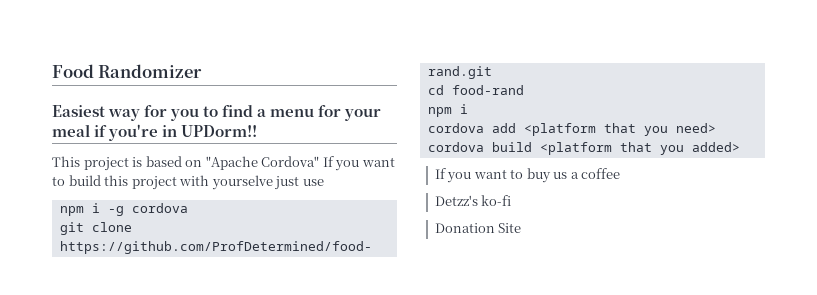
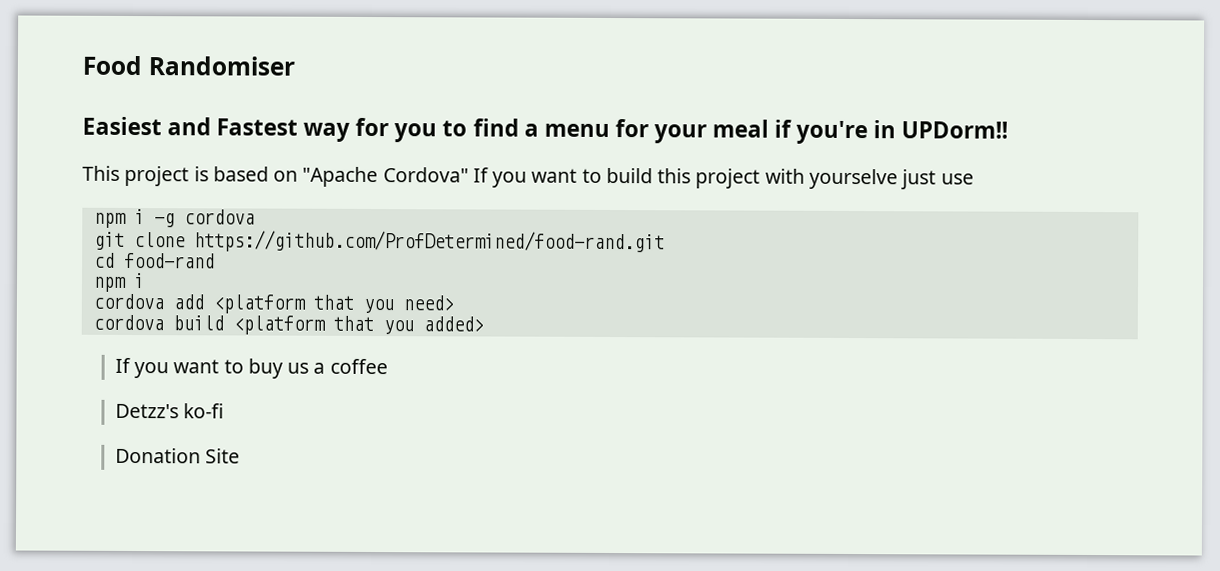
[98,64,203,78] Randomizer -> [147,56,295,76] Randomiser
(105, 111) none -> [167,117,299,136] and Fastest

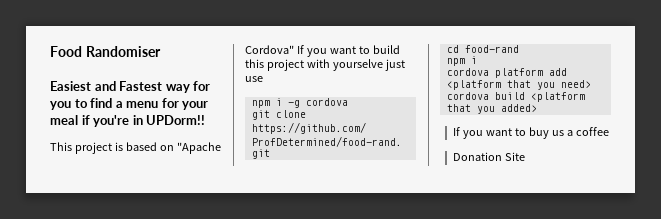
(164, 301) none -> [494,68,543,78] platform
[114,403,225,419] // Detzz's ko-fi -> (609, 131) none

